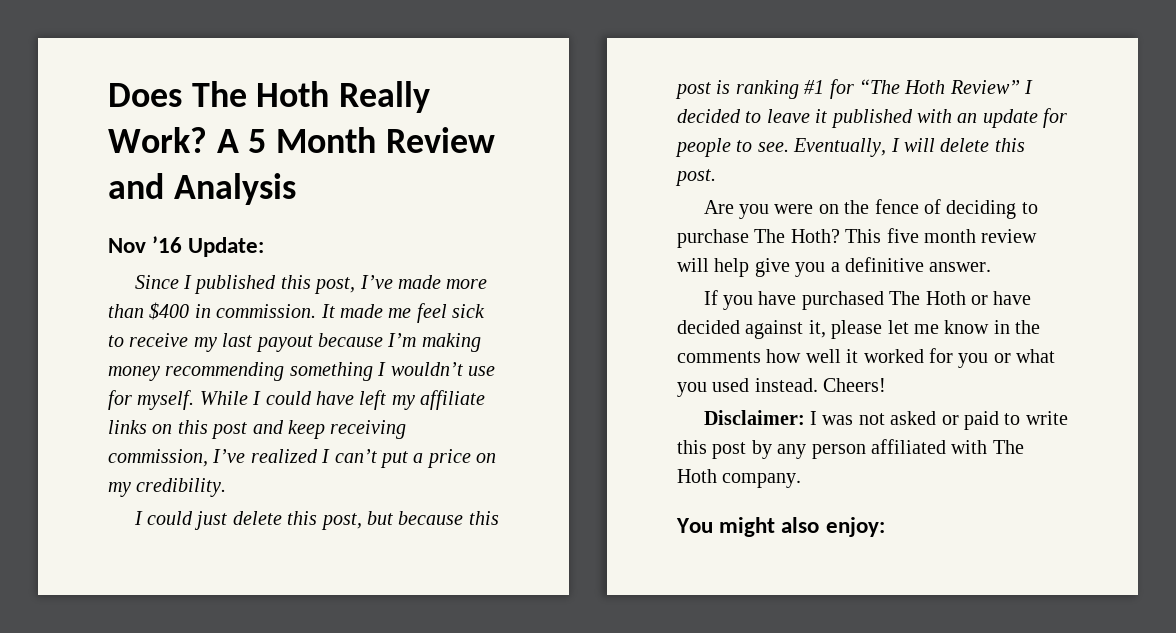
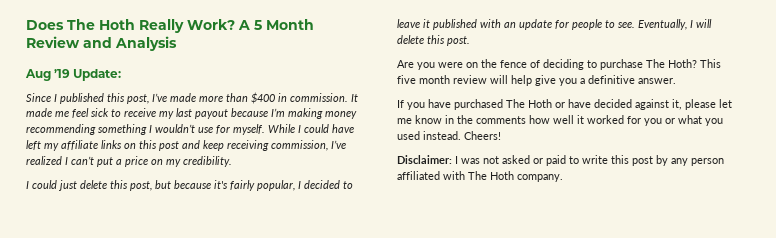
[108,236,183,253] Nov ’16 -> [25,69,71,81] Aug ’19
[468,511,499,525] [675,79,1020,99] this post is ranking #1 for “The Hoth Review” -> [214,180,295,191] it's fairly popular,
[676,517,885,537] // You might also enjoy: -> (563, 178) none

